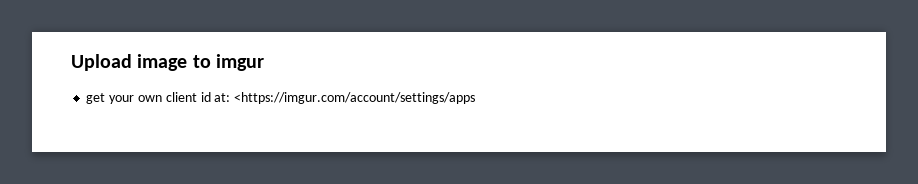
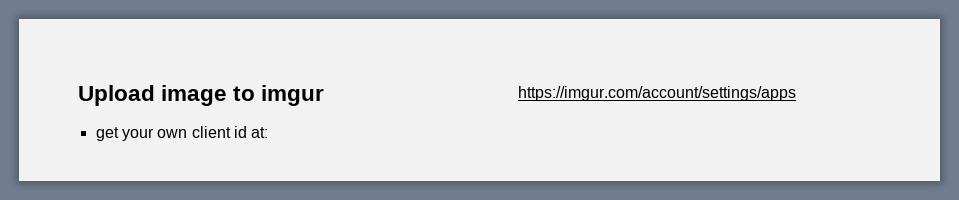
[234,92,476,104] <https://imgur.com/account/settings/apps -> [517,86,796,101] https://imgur.com/account/settings/apps

